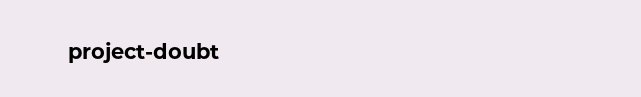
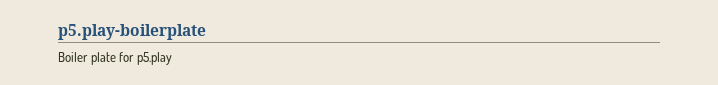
[68,42,219,63] project-doubt -> [58,24,206,40] [58,52,172,65] p5.play-boilerplate // Boiler plate for p5.play

